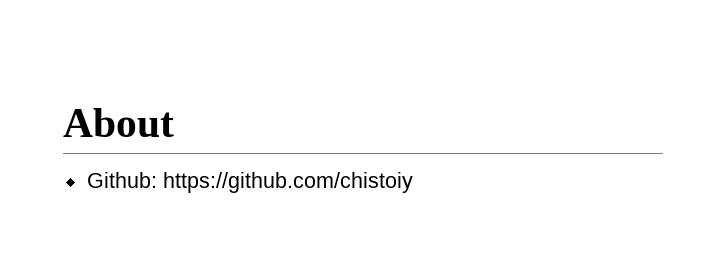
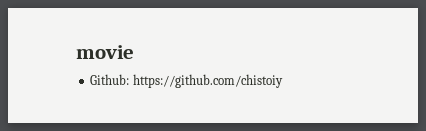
[63,108,174,137] About -> [76,45,134,59] movie

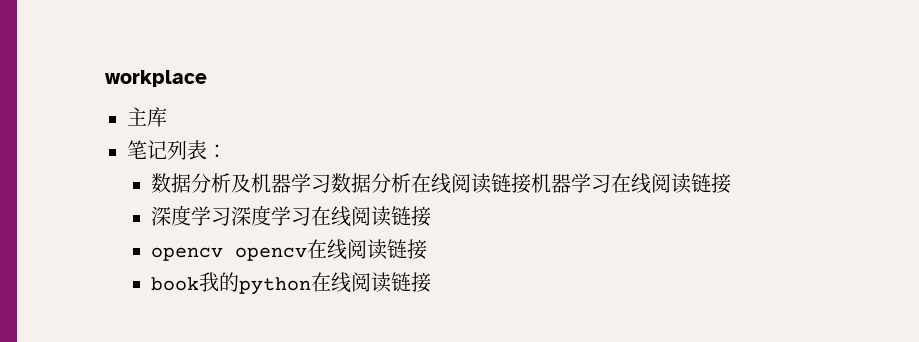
[76,45,134,59] [90,74,283,88] movie // Github: https://github.com/chistoiy -> [105,70,207,87] [127,107,167,127] [127,140,227,160] [151,173,732,194] [151,205,432,227] [151,239,428,261] [151,272,432,295] workplace // 主库 // 笔记列表： // 数据分析及机器学习数据分析在线阅读链接机器学习在线阅读链接 // 深度学习深度学习在线阅读链接 // opencv opencv在线阅读链接 // book我的python在线阅读链接

